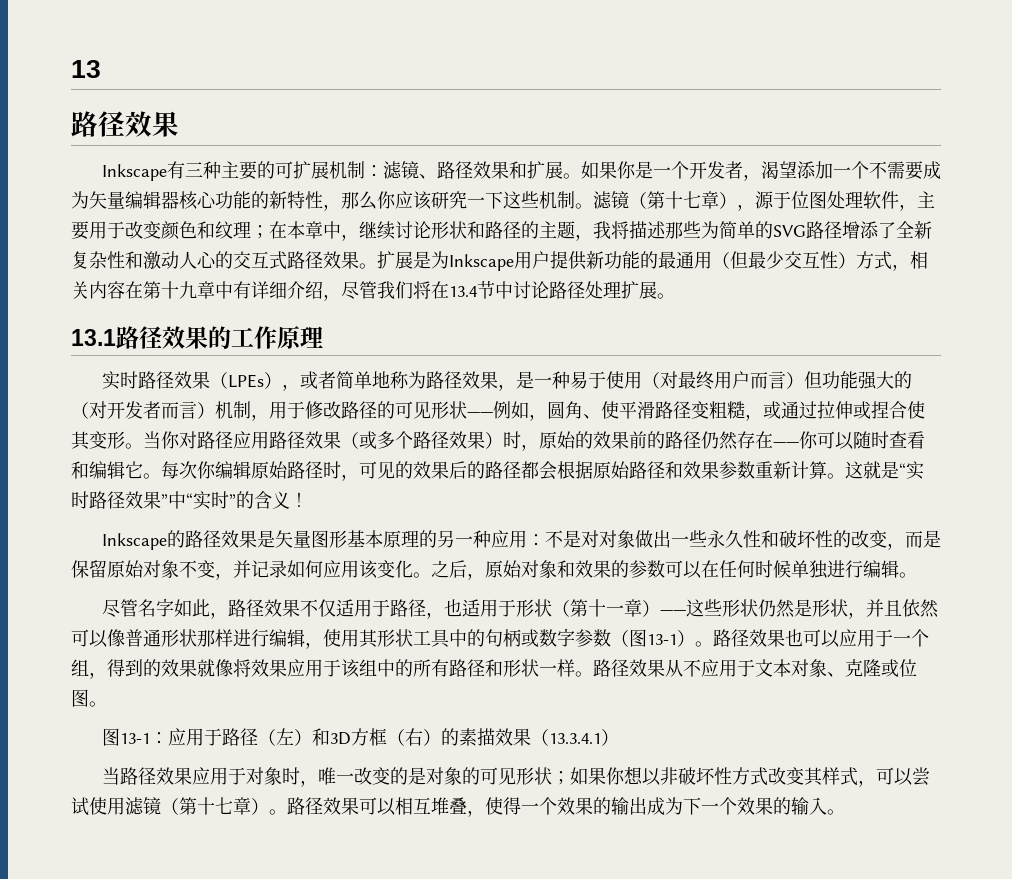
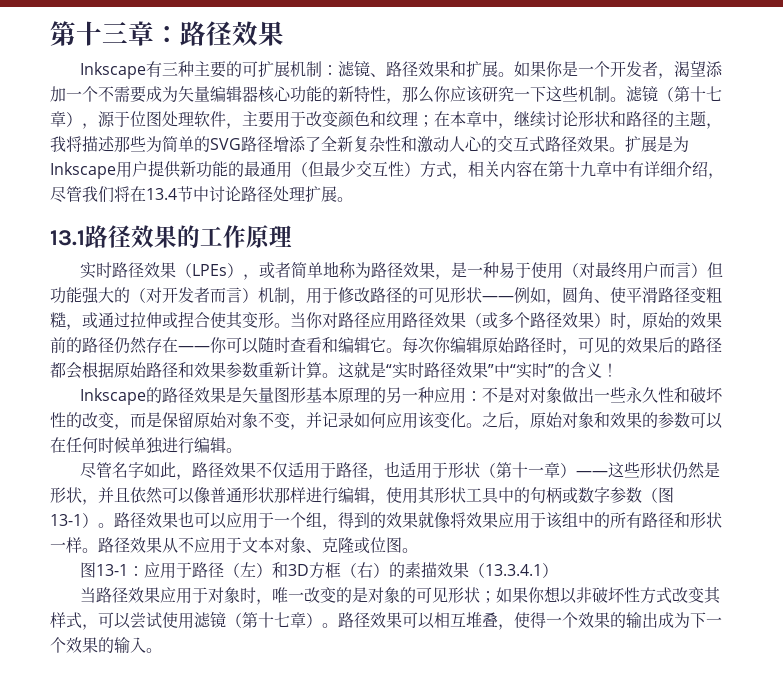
[71,60,101,78] 13 // -> [50,21,180,46] 第十三章：

